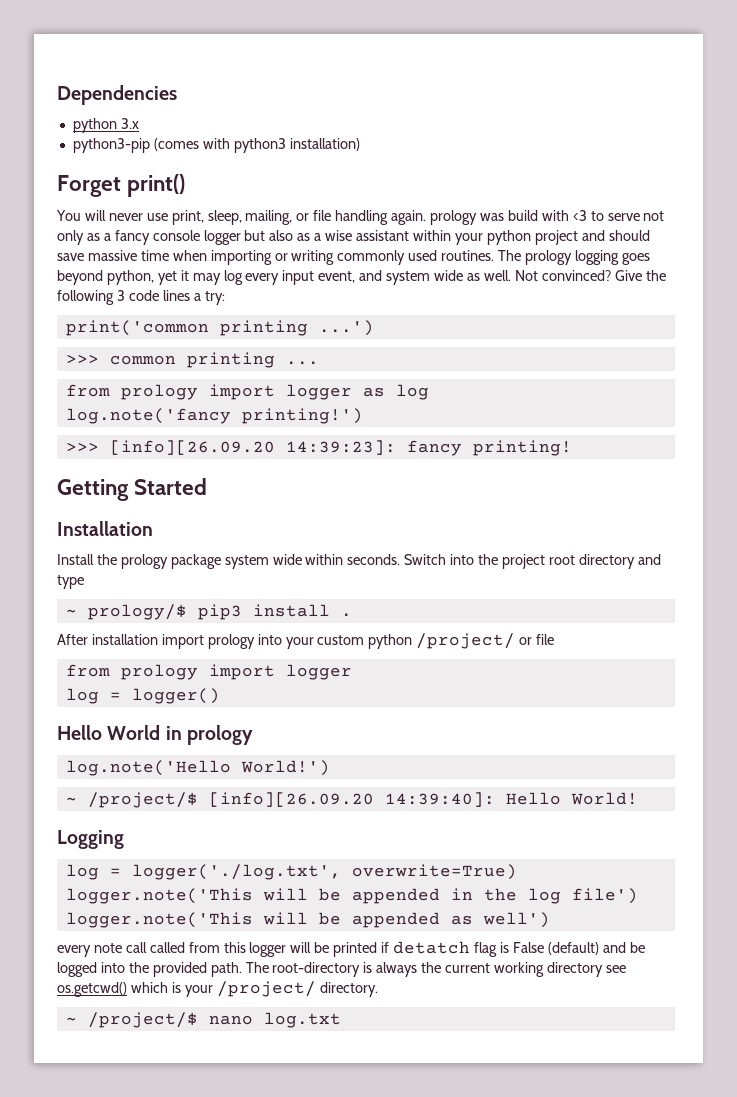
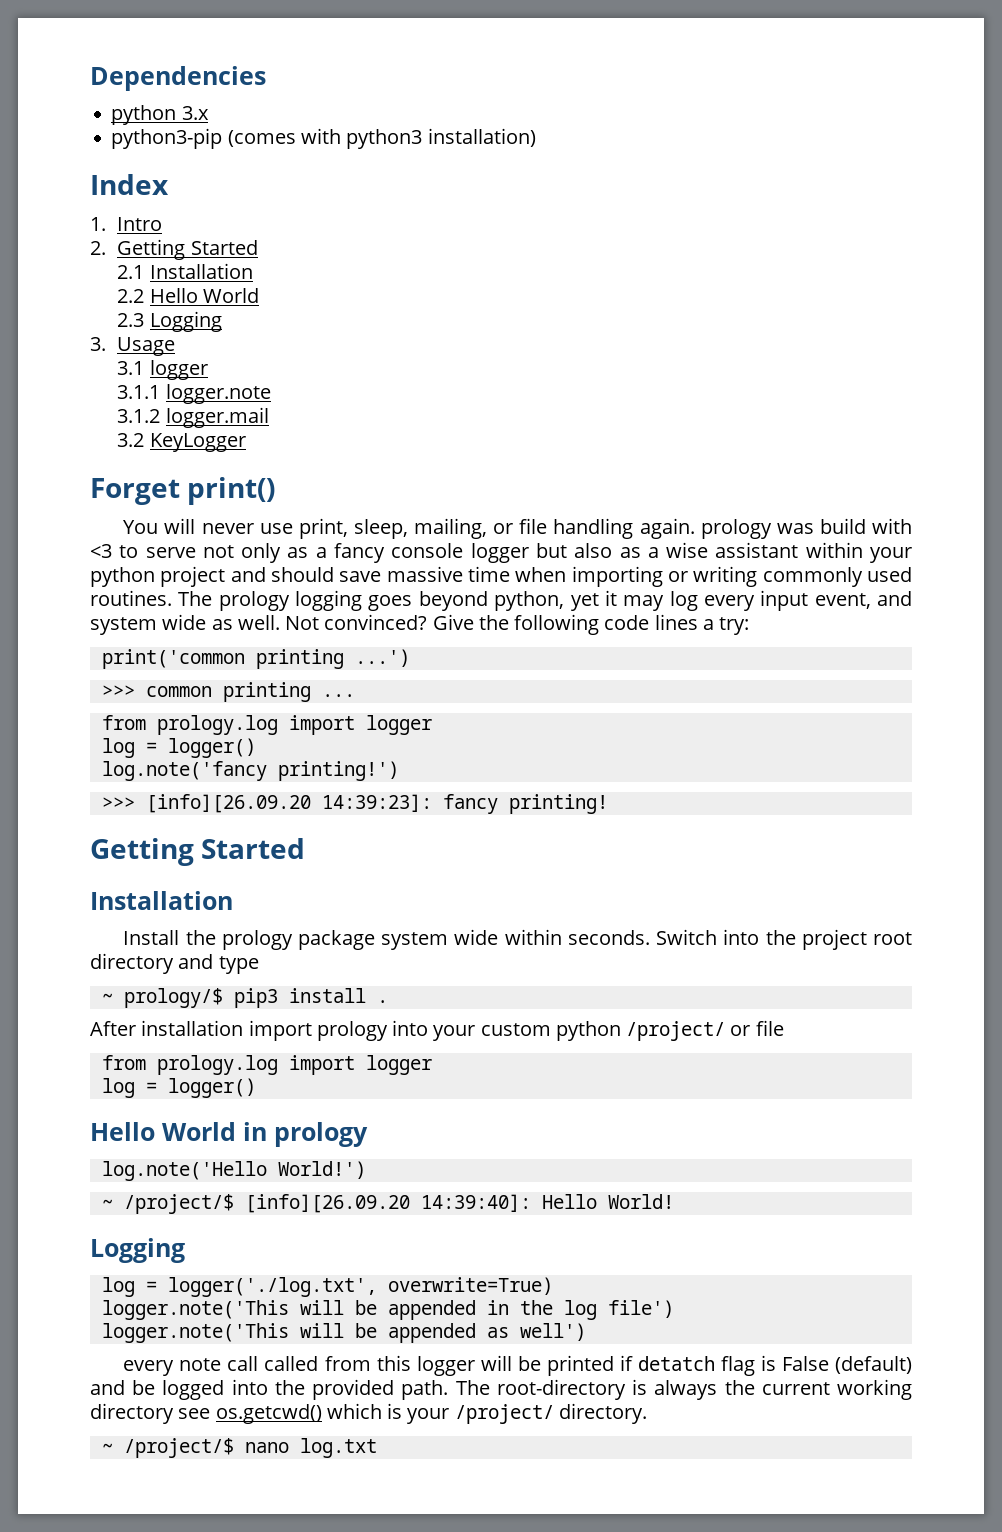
(360, 144) none -> [90,174,169,195] [90,217,163,231] [90,239,258,260] [117,263,253,279] [117,288,259,303] [117,311,222,332] [90,337,176,356] [117,360,208,380] [117,384,271,404] [117,407,269,428] [117,433,246,452] // Index // 1. Intro // 2. Getting Started // 2.1 Installation // 2.2 Hello World // 2.3 Logging // 3. Usage // 3.1 logger // 3.1.1 logger.note // 3.1.2 logger.mail // 3.2 KeyLogger
[116,290,125,301] 3 -> (600, 624) none
[120,384,429,400] prology import logger as log -> [156,715,432,735] [101,738,256,758] prology.log import logger // log = logger()
[120,664,198,680] prology -> [156,1055,278,1075] prology.log

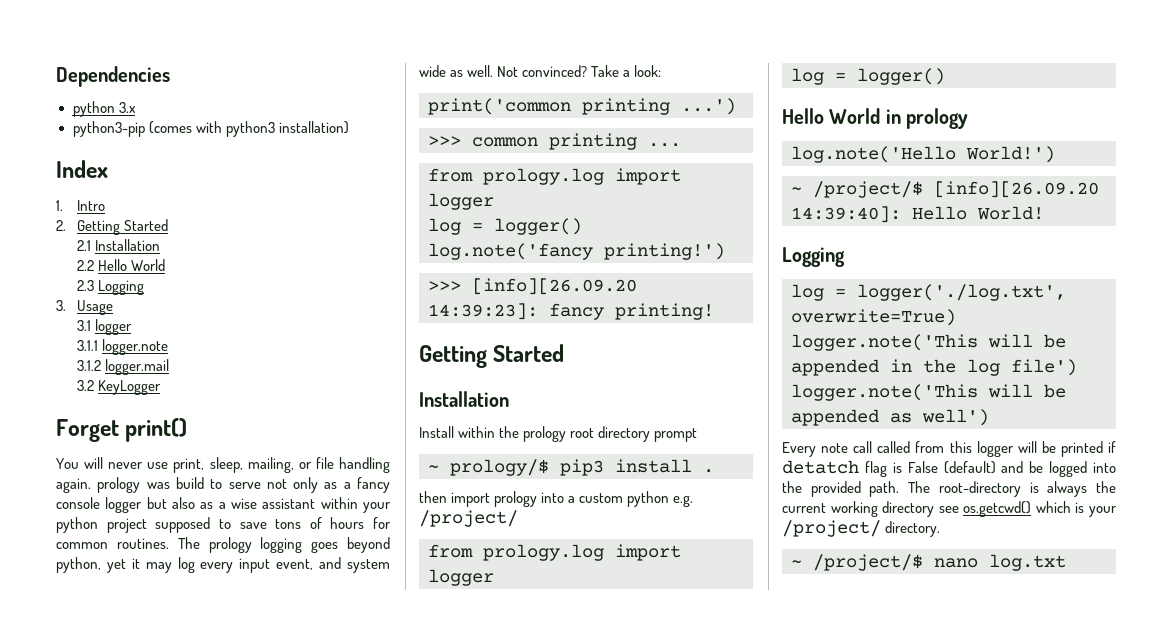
[872,518,912,534] [90,544,112,558] with <3 -> (204, 483) none
[230,566,912,587] and should save massive time when importing or writing commonly used -> [155,517,391,533] [56,542,108,549] supposed to save tons of hours for common
[432,614,750,635] Give the following code lines a try: -> [591,65,662,77] Take a look:
(180, 937) none -> [458,426,496,438] within
[297,929,912,950] [90,953,259,974] package system wide within seconds. Switch into the project root directory and type -> [570,426,698,442] root directory prompt
[90,1020,244,1036] After installation -> [419,491,447,503] then
[433,1025,476,1041] your -> [568,496,576,503] a
[626,1020,784,1041] /project/ or file -> [673,495,694,507] [419,510,518,527] e.g. /project/
[123,1360,175,1376] every -> [782,442,816,457] Every

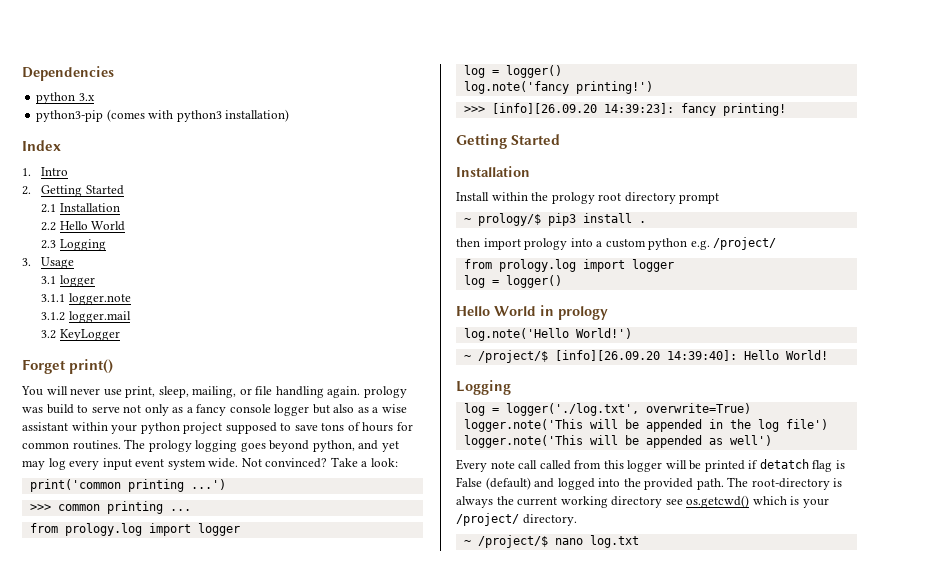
[106,558,140,573] yet it -> [358,440,399,452] and yet
[276,557,390,573] [419,65,494,77] event, and system wide as well. -> [135,458,239,470] event system wide.
[1029,461,1044,473] be -> (555, 483) none

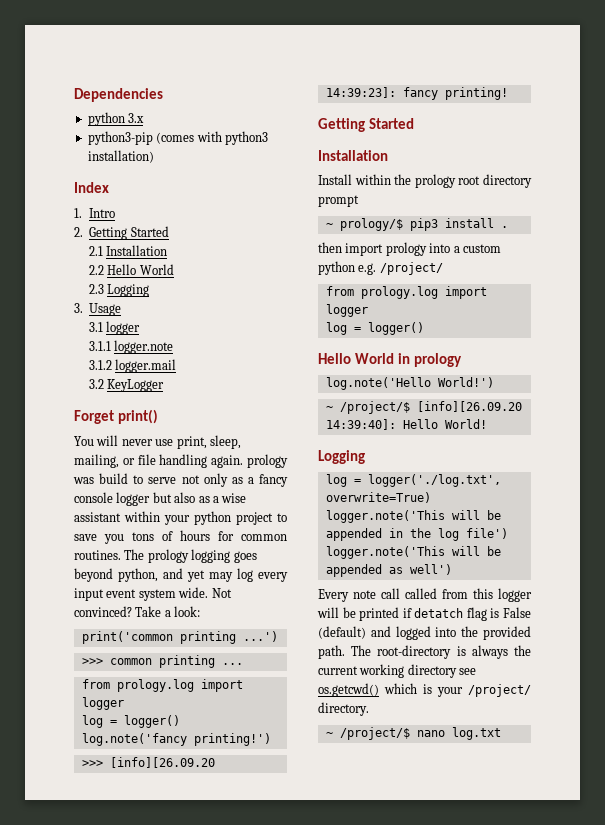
[225,422,277,434] supposed -> (273, 518) none
(318, 428) none -> [104,534,124,544] you

